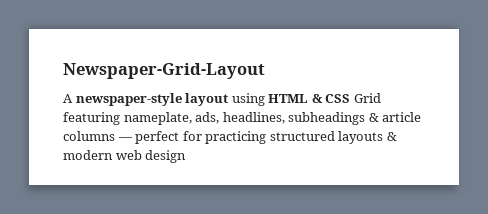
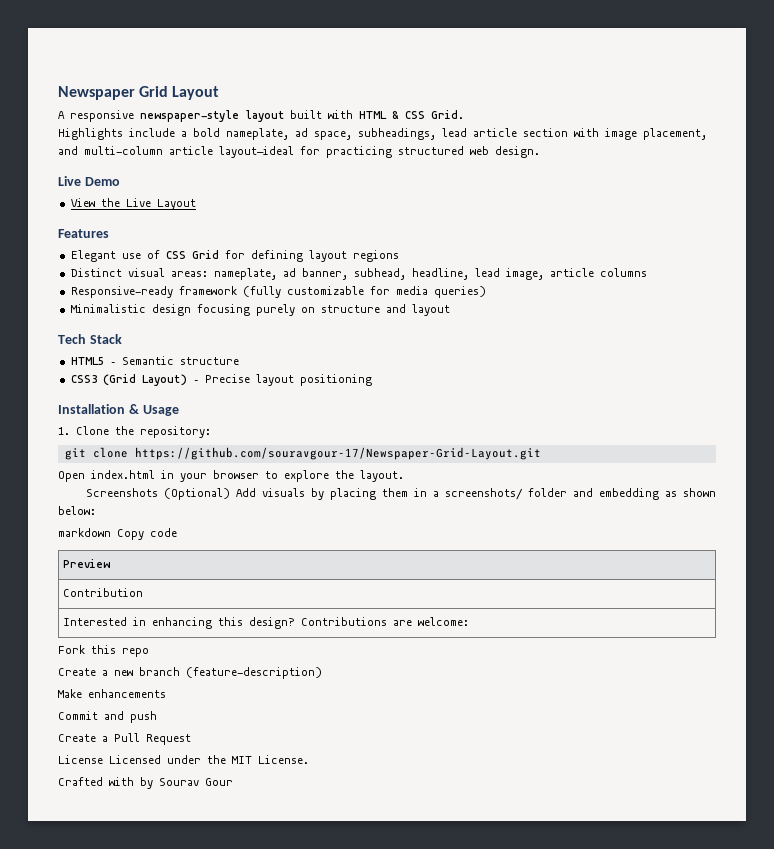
[63,63,265,79] Newspaper-Grid-Layout -> [58,86,220,100] Newspaper Grid Layout
(73, 98) none -> [70,110,134,122] responsive
[231,93,265,106] using -> [290,110,353,119] built with
[353,93,381,103] [63,112,422,125] [63,131,397,144] [63,150,187,163] Grid featuring nameplate, ads, headlines, subheadings & article columns — perfect for practicing structured layouts & modern web design -> [431,110,464,119] [58,128,707,140] [58,146,540,158] [58,176,120,186] [70,198,196,210] [58,229,109,238] [70,250,399,262] [70,268,647,280] [70,286,486,298] [70,304,450,316] [58,334,122,344] [70,356,239,365] [70,374,372,386] [58,404,179,416] [58,426,211,438] [64,447,541,460] [58,470,404,482] [85,488,716,500] [58,506,96,515] [58,528,177,540] [63,559,111,568] [63,588,144,597] [63,617,470,629] [58,645,149,657] [58,667,322,679] [58,689,166,698] [58,711,157,723] [58,733,191,745] [58,755,309,764] [58,777,233,789] Grid. // Highlights include a bold nameplate, ad space, subheadings, lead article section with image placement, and multi-column article layout—ideal for practicing structured web design. // Live Demo // View the Live Layout // Features // Elegant use of CSS Grid for defining layout regions // Distinct visual areas: nameplate, ad banner, subhead, headline, lead image, article columns // Responsive-ready framework (fully customizable for media queries) // Minimalistic design focusing purely on structure and layout // Tech Stack // HTML5 – Semantic structure // CSS3 (Grid Layout) – Precise layout positioning // Installation & Usage // 1. Clone the repository: // git clone https://github.com/souravgour-17/Newspaper-Grid-Layout.git // Open index.html in your browser to explore the layout. // Screenshots (Optional) Add visuals by placing them in a screenshots/ folder and embedding as shown below: // markdown Copy code // Preview // Contribution // Interested in enhancing this design? Contributions are welcome: // Fork this repo // Create a new branch (feature-description) // Make enhancements // Commit and push // Create a Pull Request // License Licensed under the MIT License. // Crafted with by Sourav Gour

